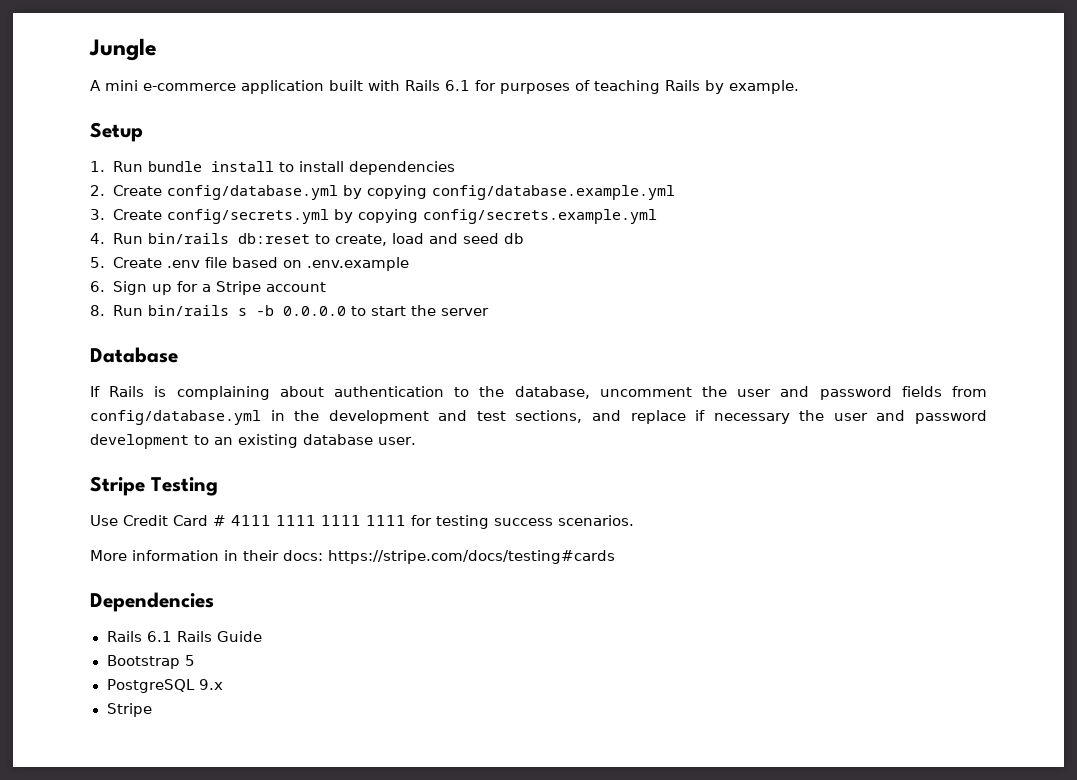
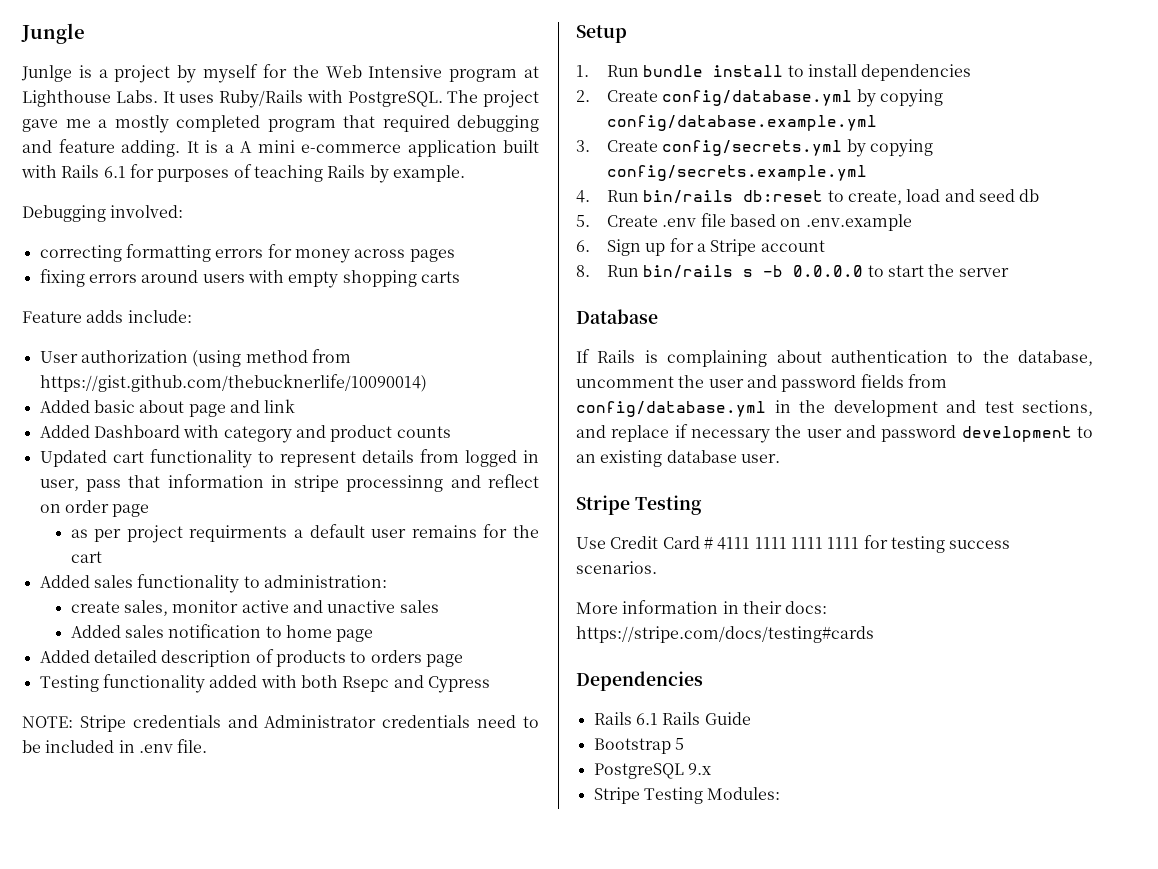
(157, 49) none -> [21,64,539,83] [22,90,539,108] [22,115,539,133] [22,139,234,157] Junlge is a project by myself for the Web Intensive program at Lighthouse Labs. It uses Ruby/Rails with PostgreSQL. The project gave me a mostly completed program that required debugging and feature adding. It is a
(799, 87) none -> [22,205,184,222] [39,244,455,263] [39,269,460,288] [22,310,192,323] [39,349,351,367] [39,374,427,392] [39,399,296,417] [39,425,451,443] [39,449,539,468] [39,474,539,492] [39,500,150,517] [70,524,539,543] [70,551,102,563] [39,574,387,593] [70,600,439,616] [70,624,374,642] [39,649,463,667] [39,674,490,693] [22,715,539,732] [22,739,208,753] // Debugging involved: // correcting formatting errors for money across pages // fixing errors around users with empty shopping carts // Feature adds include: // User authorization (using method from https://gist.github.com/thebucknerlife/10090014) // Added basic about page and link // Added Dashboard with category and product counts // Updated cart functionality to represent details from logged in user, pass that information in stripe processinng and reflect on order page // as per project requirments a default user remains for the cart // Added sales functionality to administration: // create sales, monitor active and unactive sales // Added sales notification to home page // Added detailed description of products to orders page // Testing functionality added with both Rsepc and Cypress // NOTE: Stripe credentials and Administrator credentials need to be included in .env file.
(152, 710) none -> [643,787,781,804] Testing Modules:

